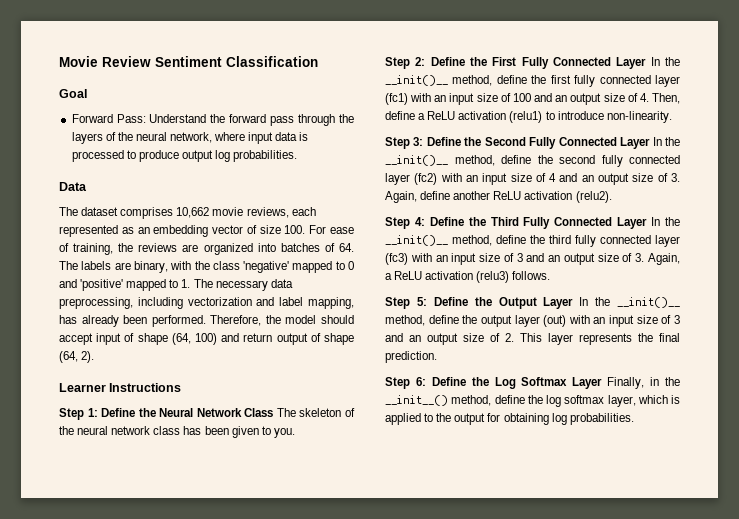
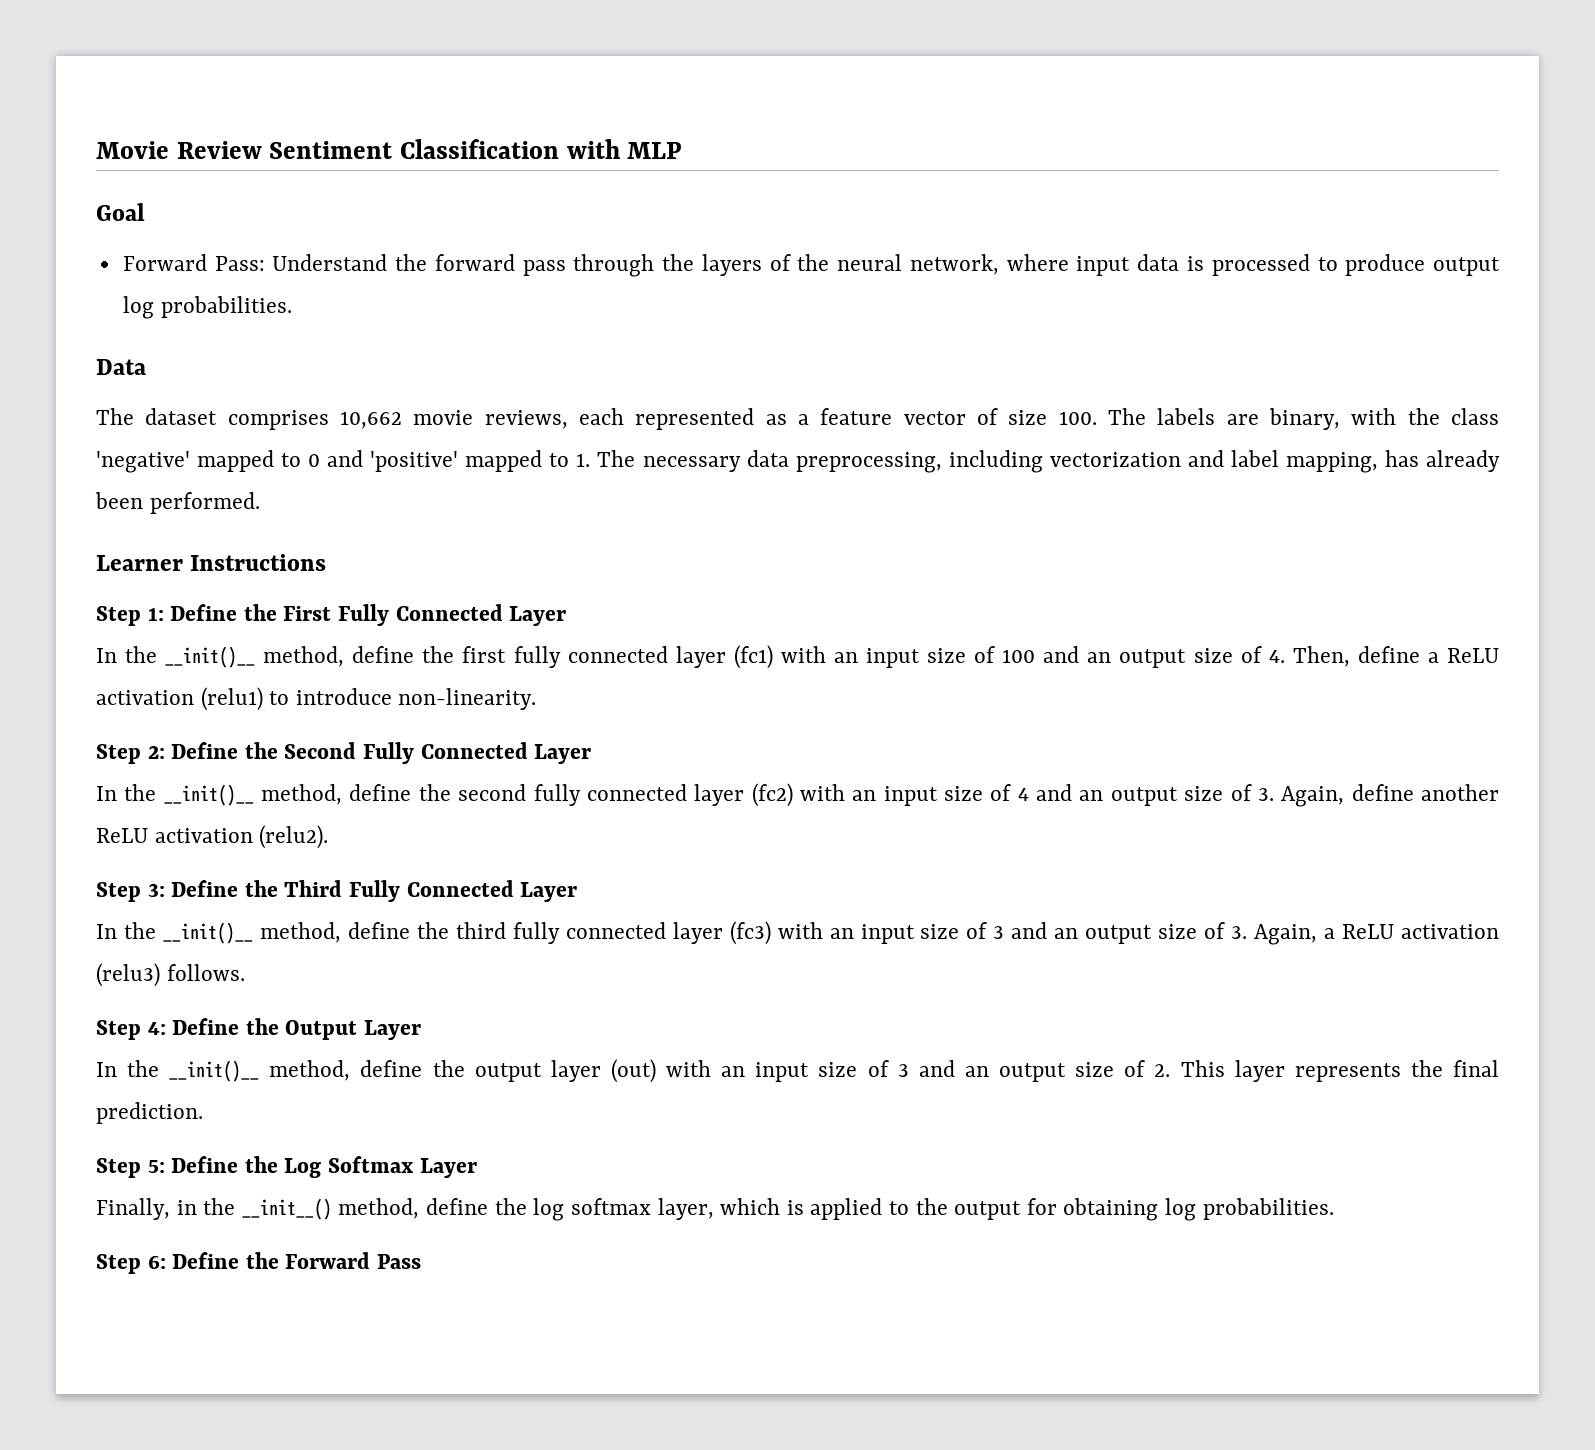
(318, 61) none -> [566,139,682,159] with MLP
[137,225,209,237] an embedding -> [798,408,893,425] a feature
[309,225,354,234] [59,243,354,255] For ease of training, the reviews are organized into batches of 64. -> (1097, 418) none
[210,315,354,326] [59,333,354,345] [59,351,95,363] Therefore, the model should accept input of shape (64, 100) and return output of shape (64, 2). -> (260, 503) none
[159,408,355,417] [59,426,295,438] [385,57,487,69] Neural Network Class The skeleton of the neural network class has been given to you. // Step 2: Define the -> (277, 612) none
(647, 63) none -> (567, 616) //
[413,137,424,146] 3: -> [147,746,165,759] 2:
(651, 143) none -> (592, 754) //
[414,217,425,226] 4: -> [147,883,165,897] 3:
(648, 223) none -> (578, 892) //
[416,297,427,306] 5: -> [147,1022,166,1035] 4:
(574, 303) none -> (422, 1030) //
[415,377,426,386] 6: -> [147,1160,165,1173] 5:
(603, 383) none -> (477, 1168) //
(634, 419) none -> [96,1252,422,1274] // Step 6: Define the Forward Pass

